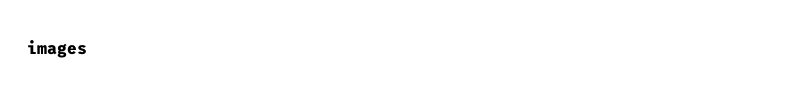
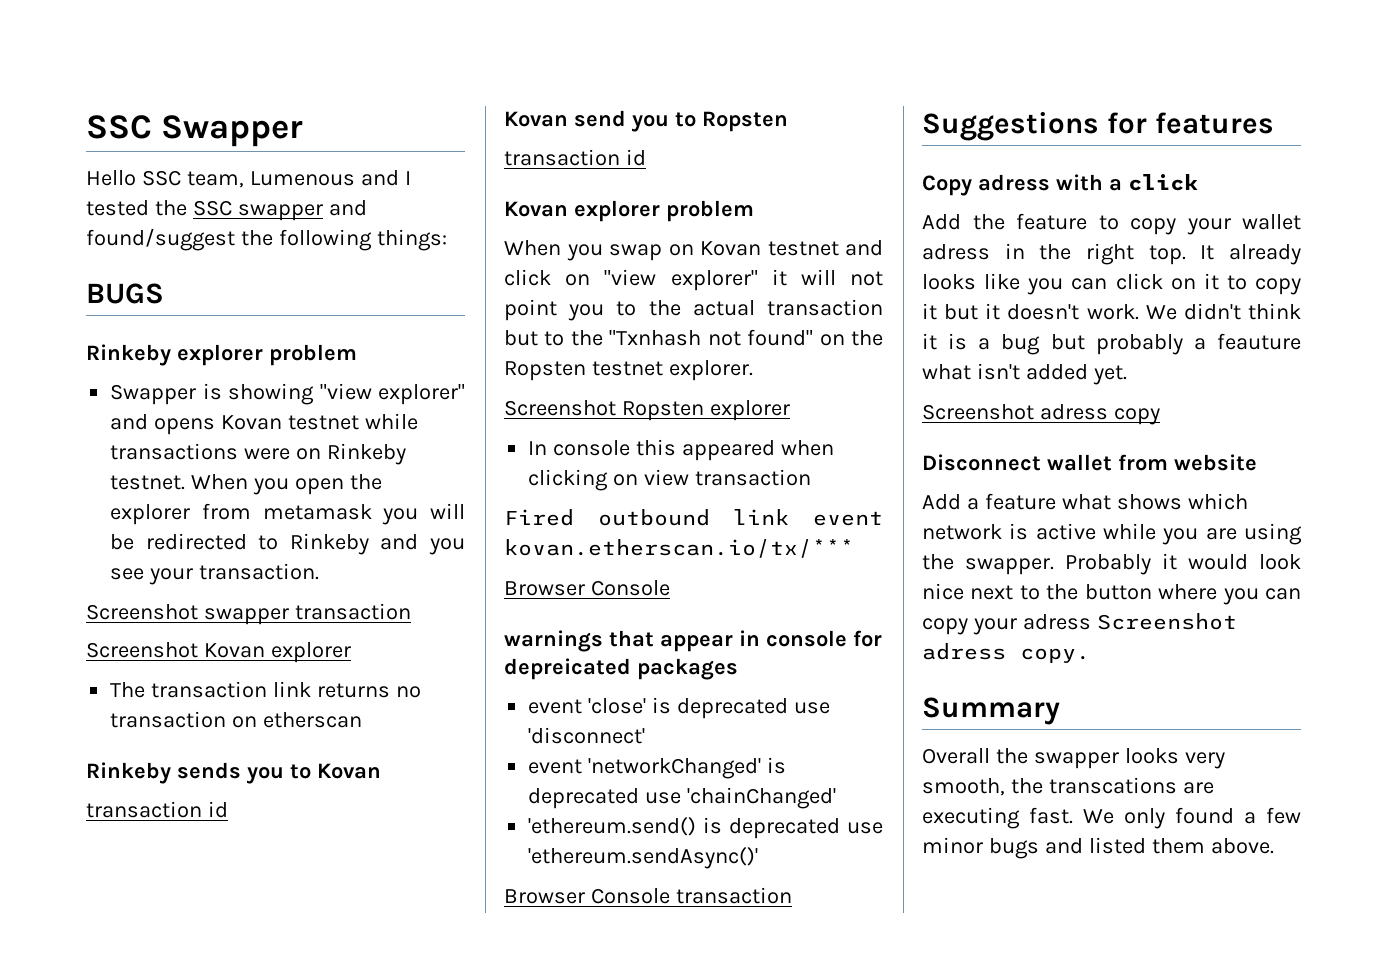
[27,40,87,58] images -> [86,115,304,147] [86,170,411,188] [86,200,367,221] [86,228,447,251] [86,283,164,304] [86,344,357,366] [110,383,466,405] [110,413,418,435] [110,443,407,465] [110,474,382,495] [110,503,465,525] [110,533,465,555] [110,563,320,585] [86,603,411,625] [86,642,351,663] [110,681,421,698] [110,711,363,728] [86,762,381,784] [86,801,228,818] [504,110,788,132] [504,149,646,166] [504,200,754,222] [504,240,883,261] [504,269,883,291] [504,299,883,321] [504,329,883,346] [504,360,753,381] [504,400,790,421] [528,439,834,461] [528,469,812,491] [504,509,883,526] [504,539,854,558] [504,580,670,596] [504,630,882,652] [504,658,738,680] [528,697,830,719] [528,727,646,744] [528,757,787,779] [528,787,837,809] [528,817,883,839] [528,847,759,869] [504,887,792,904] [922,112,1274,141] [922,174,1198,196] [922,213,1301,235] [922,243,1301,265] [922,273,1301,295] [922,303,1301,320] [922,333,1301,355] [922,363,1127,385] [922,404,1160,425] [922,454,1257,471] [922,493,1248,510] [922,523,1302,545] [922,553,1301,575] [922,583,1301,605] [922,613,1237,635] [922,643,1090,663] [922,697,1060,725] [922,748,1225,769] [922,777,1214,796] [922,807,1301,829] [922,837,1274,859] SSC Swapper // Hello SSC team, Lumenous and I tested the SSC swapper and found/suggest the following things: // BUGS // Rinkeby explorer problem // Swapper is showing "view explorer" and opens Kovan testnet while transactions were on Rinkeby testnet. When you open the explorer from metamask you will be redirected to Rinkeby and you see your transaction. // Screenshot swapper transaction // Screenshot Kovan explorer // The transaction link returns no transaction on etherscan // Rinkeby sends you to Kovan // transaction id // Kovan send you to Ropsten // transaction id // Kovan explorer problem // When you swap on Kovan testnet and click on "view explorer" it will not point you to the actual transaction but to the "Txnhash not found" on the Ropsten testnet explorer. // Screenshot Ropsten explorer // In console this appeared when clicking on view transaction // Fired outbound link event kovan.etherscan.io/tx/*** // Browser Console // warnings that appear in console for depreicated packages // event 'close' is deprecated use 'disconnect' // event 'networkChanged' is deprecated use 'chainChanged' // 'ethereum.send() is deprecated use 'ethereum.sendAsync()' // Browser Console transaction // Suggestions for features // Copy adress with a click // Add the feature to copy your wallet adress in the right top. It already looks like you can click on it to copy it but it doesn't work. We didn't think it is a bug but probably a feauture what isn't added yet. // Screenshot adress copy // Disconnect wallet from website // Add a feature what shows which network is active while you are using the swapper. Probably it would look nice next to the button where you can copy your adress Screenshot adress copy. // Summary // Overall the swapper looks very smooth, the transcations are executing fast. We only found a few minor bugs and listed them above.

